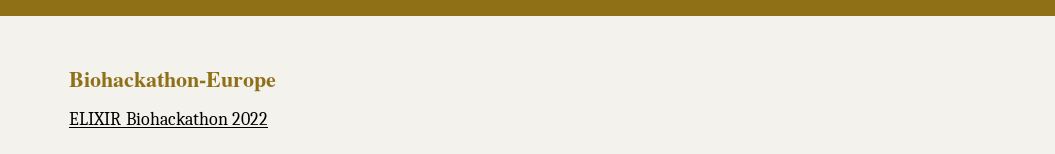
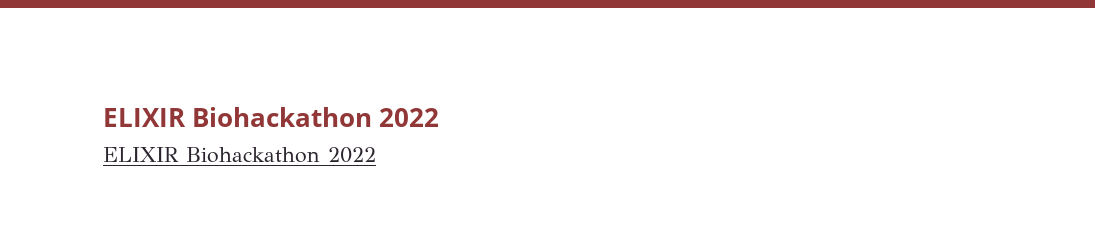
[69,72,276,92] Biohackathon-Europe -> [103,107,439,127] ELIXIR Biohackathon 2022

